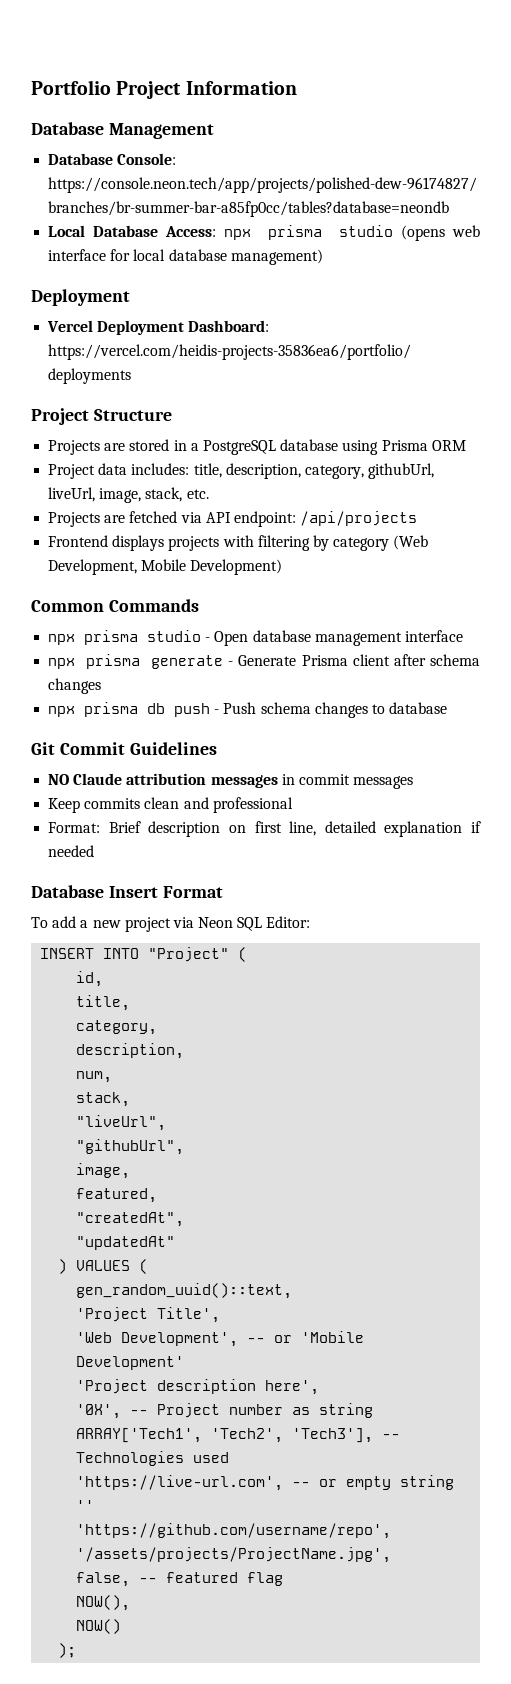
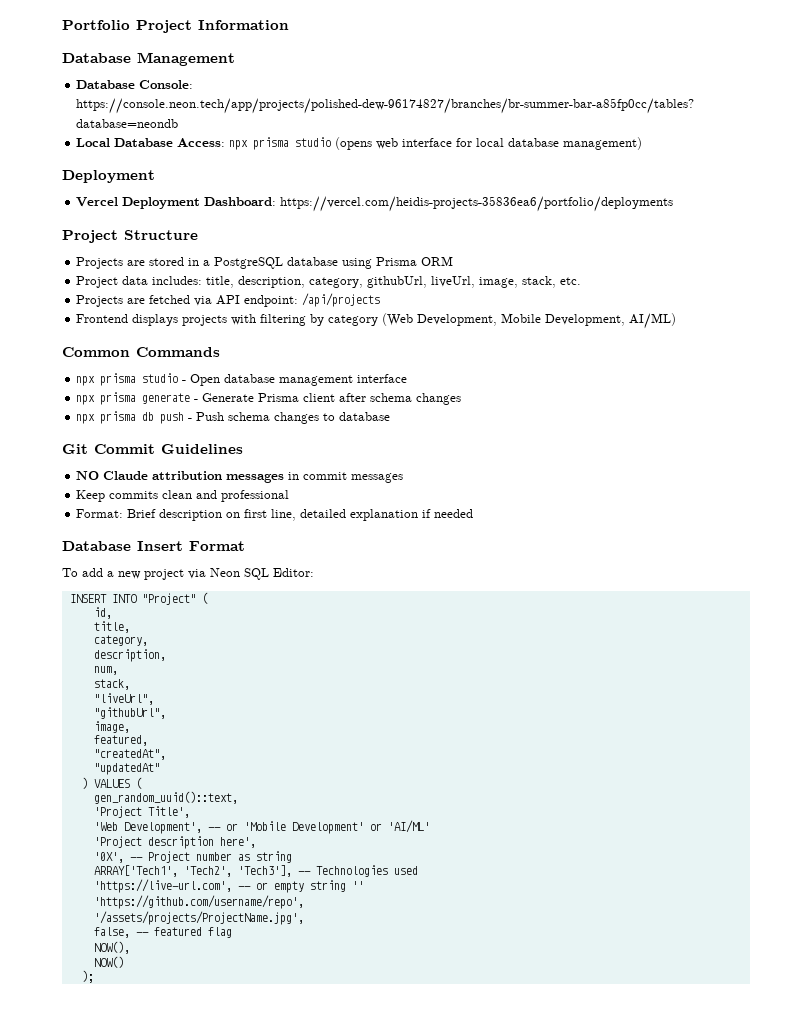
[190,559,283,575] Development) -> [545,313,677,329] Development, AI/ML)
(185, 1363) none -> [369,820,430,833] or 'AI/ML'

